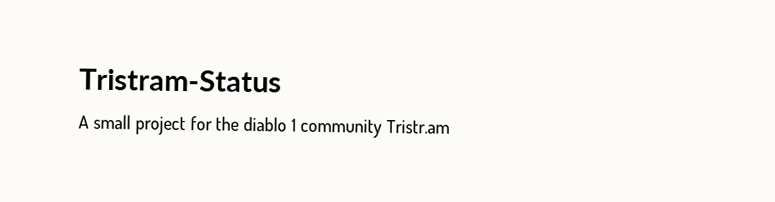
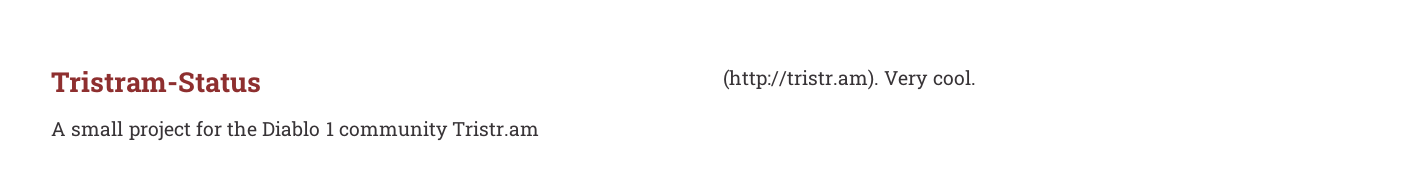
[243,116,288,132] diablo -> [262,121,321,137] Diablo
(450, 126) none -> [723,69,976,90] (http://tristr.am). Very cool.

